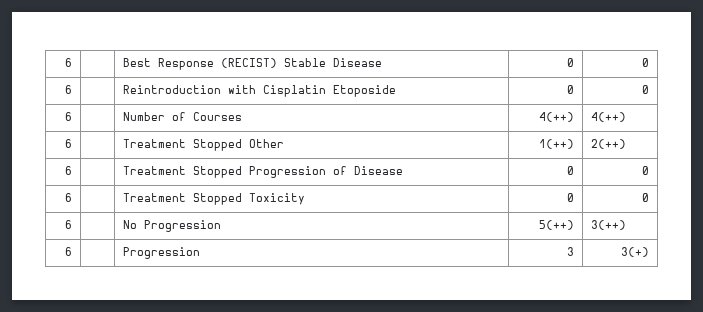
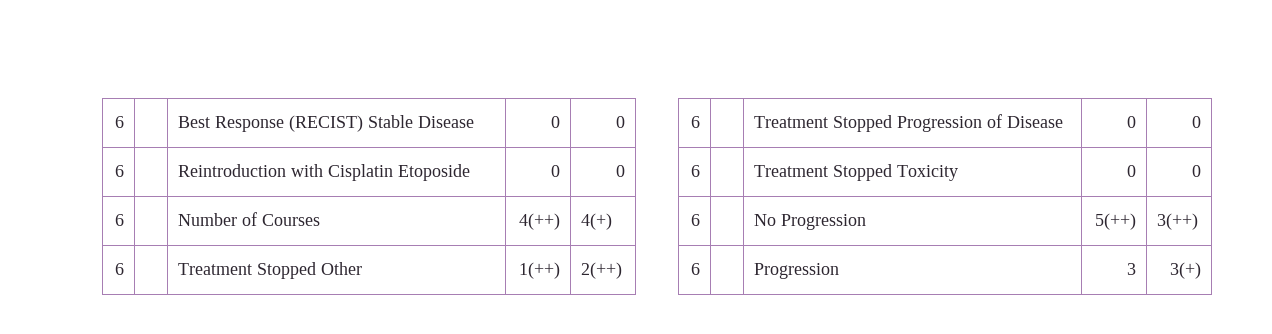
[590,112,626,122] 4(++) -> [581,213,613,230] 4(+)

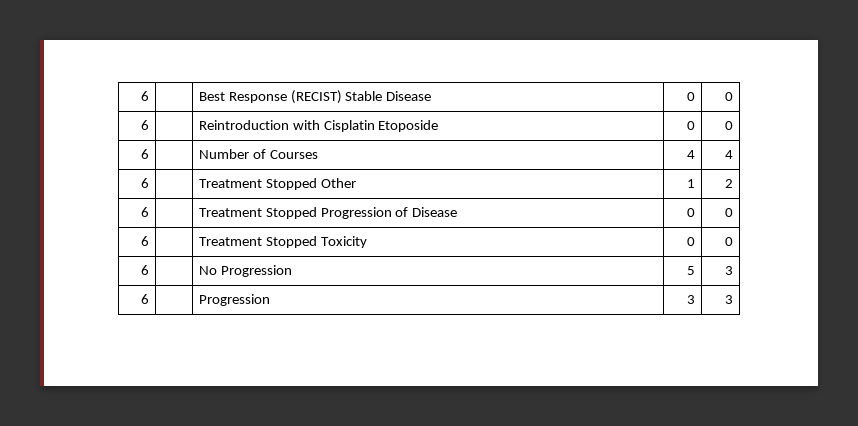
[518,213,560,230] [581,213,613,230] 4(++) | 4(+) -> [687,150,696,159] [725,150,734,159] 4 | 4
[518,262,560,279] [581,262,623,279] 1(++) | 2(++) -> [687,179,696,188] [725,179,734,188] 1 | 2
[1094,213,1136,230] [1157,213,1199,230] 5(++) | 3(++) -> [687,266,696,275] [725,266,734,275] 5 | 3
[1169,262,1201,279] 3(+) -> [725,295,734,304] 3

